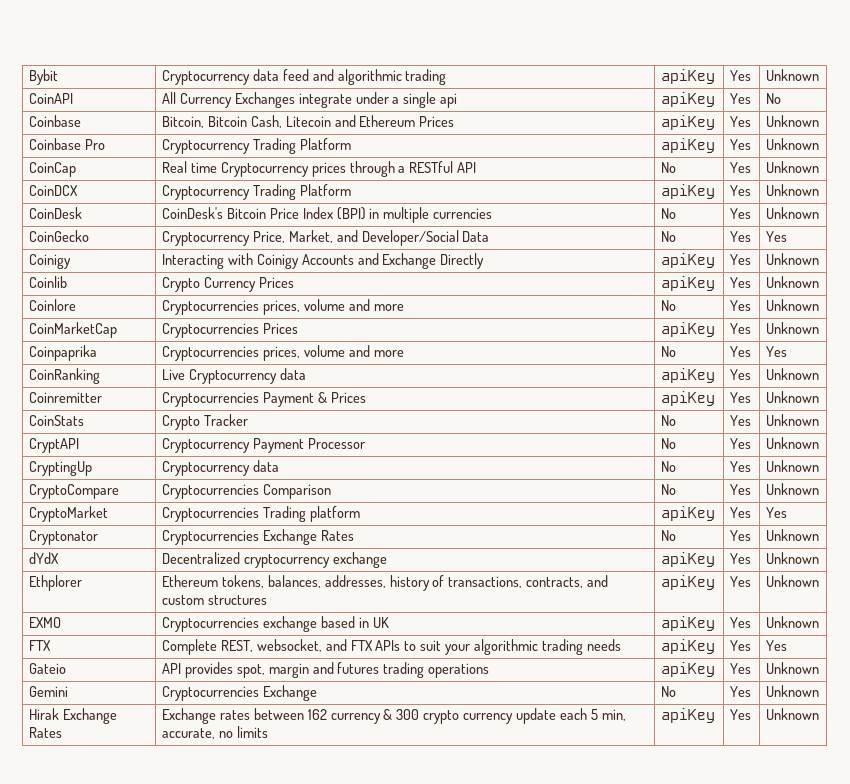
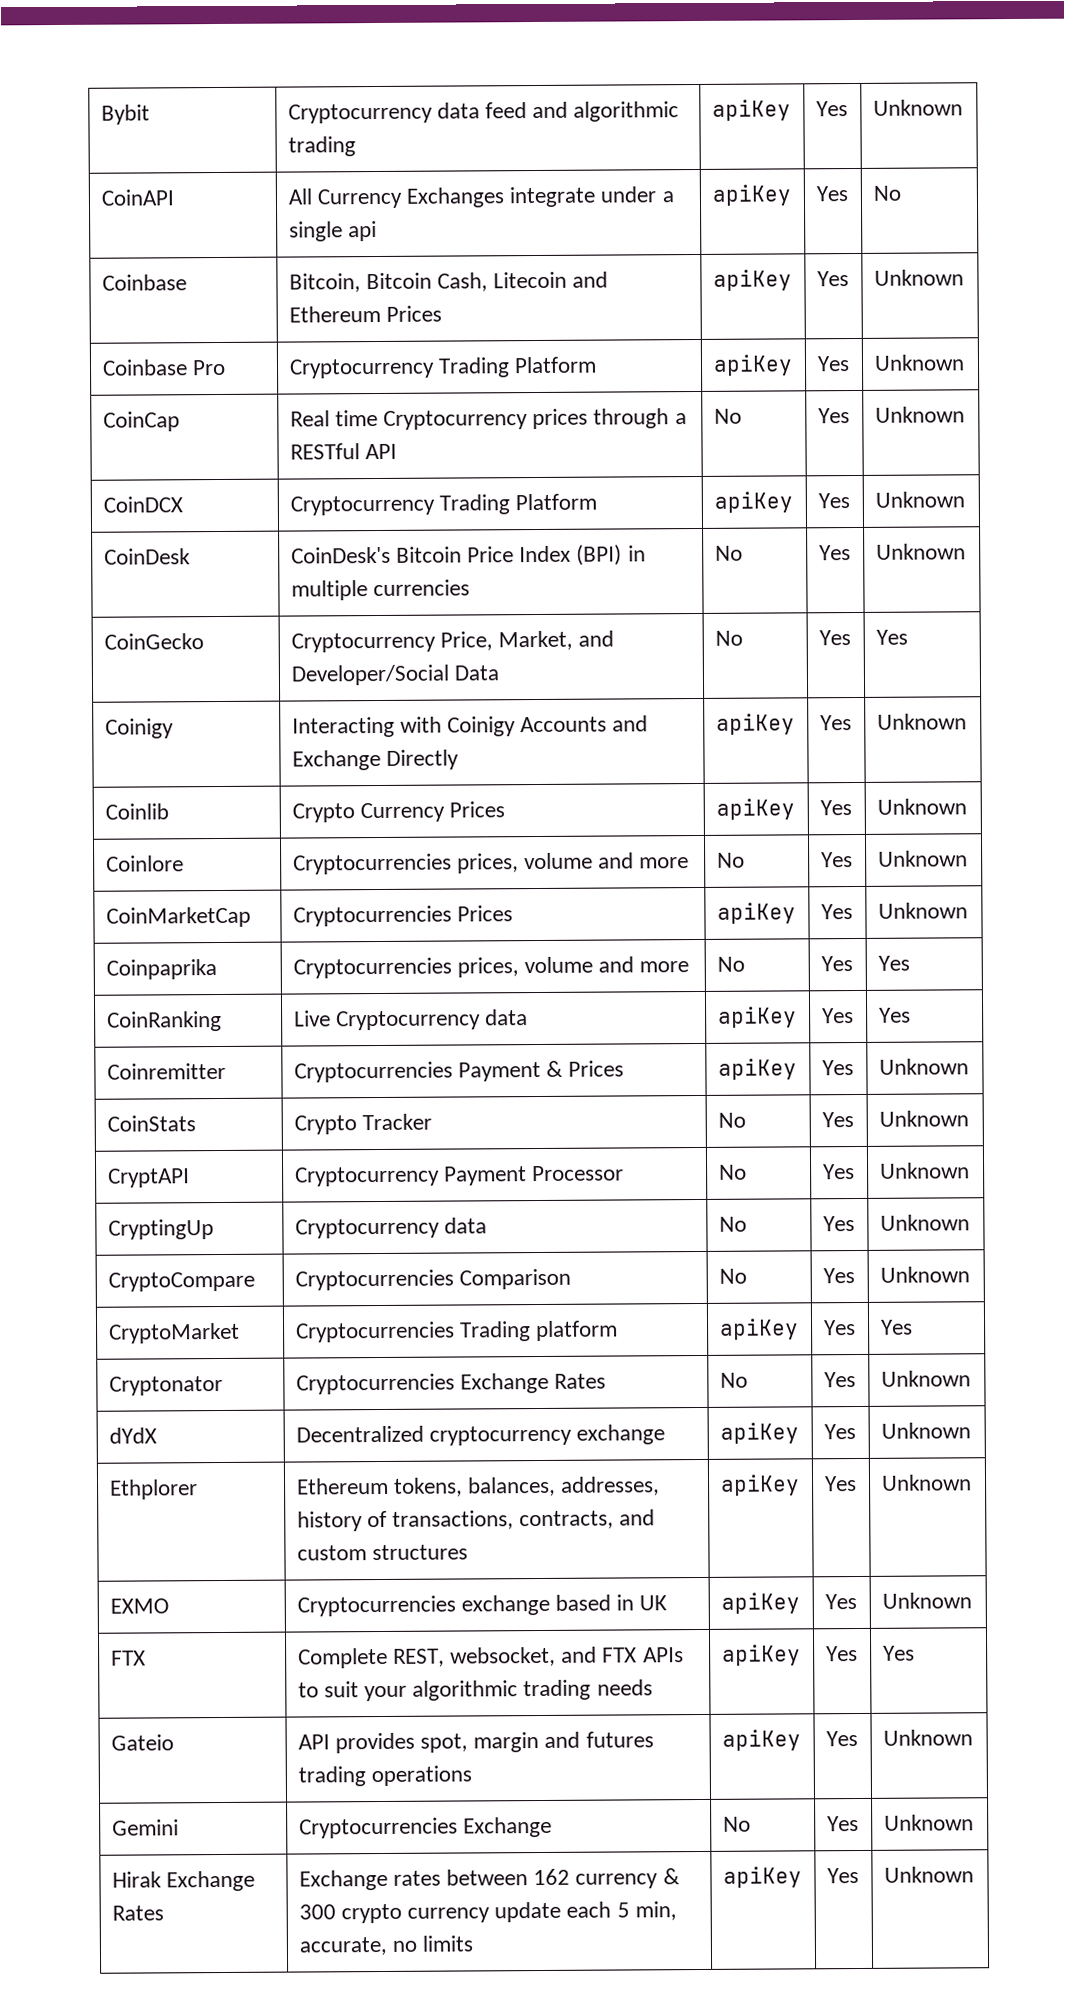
[765,368,819,380] Unknown -> [878,1007,911,1023] Yes

